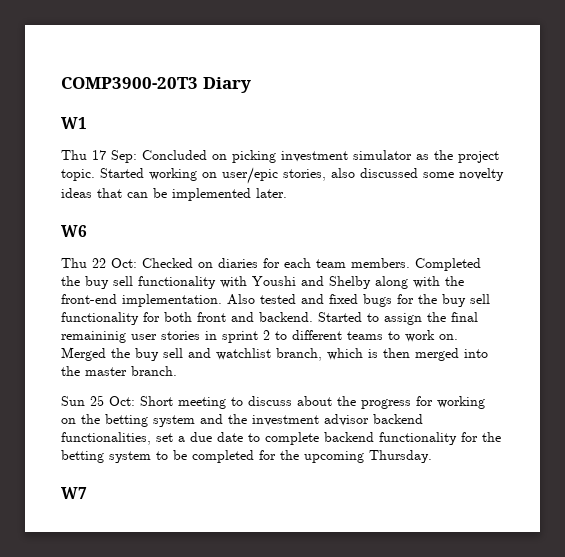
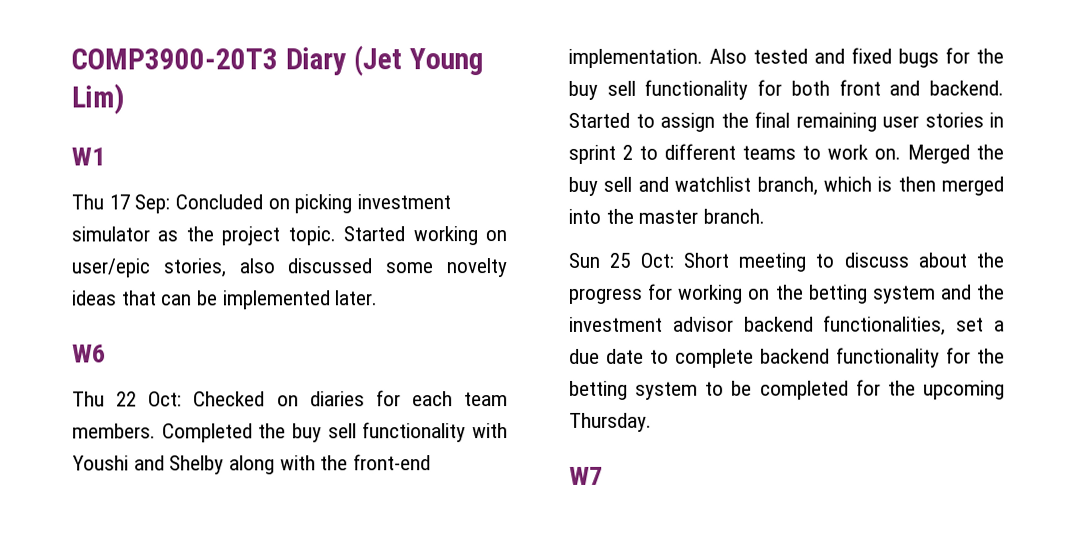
(251, 85) none -> [352,45,484,77] [71,83,125,115] (Jet Young Lim)
[61,331,126,343] remaininig -> [795,112,877,132] remaining

